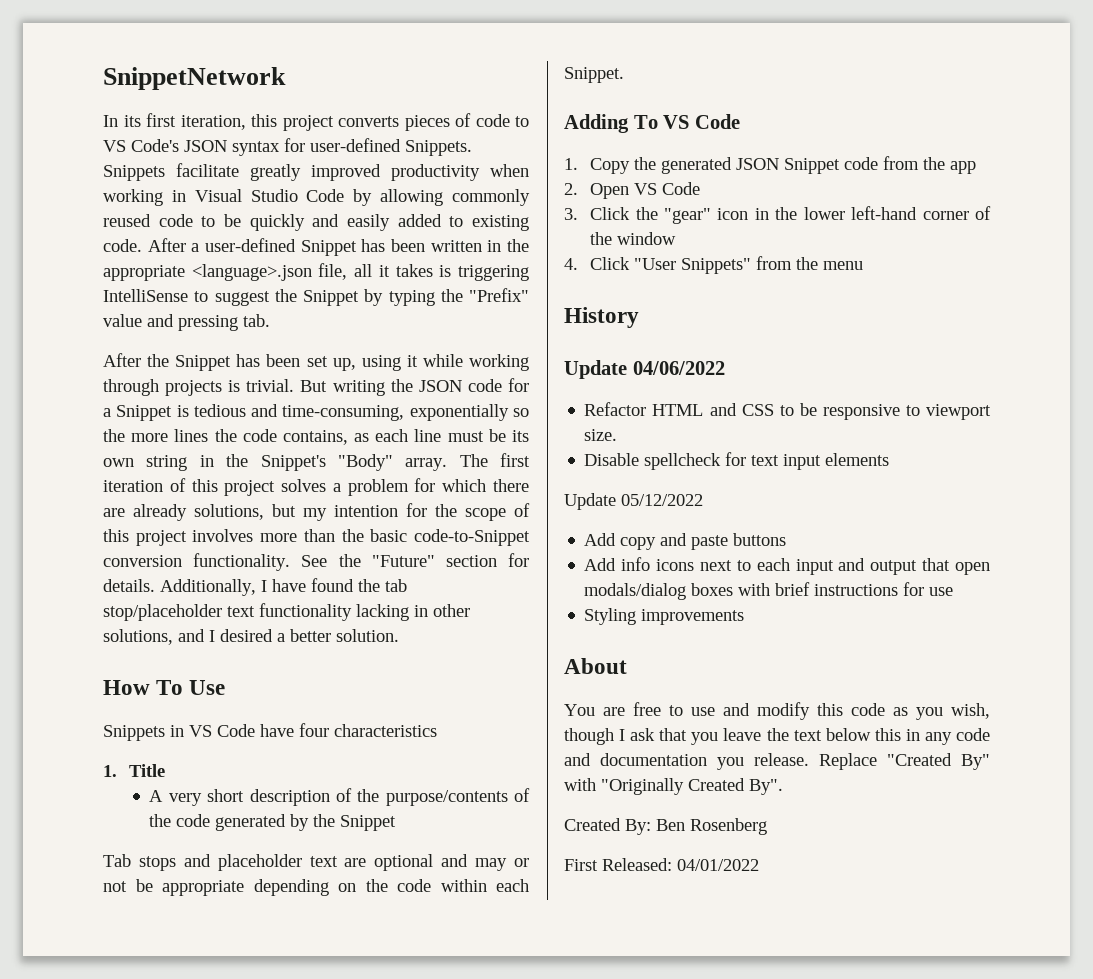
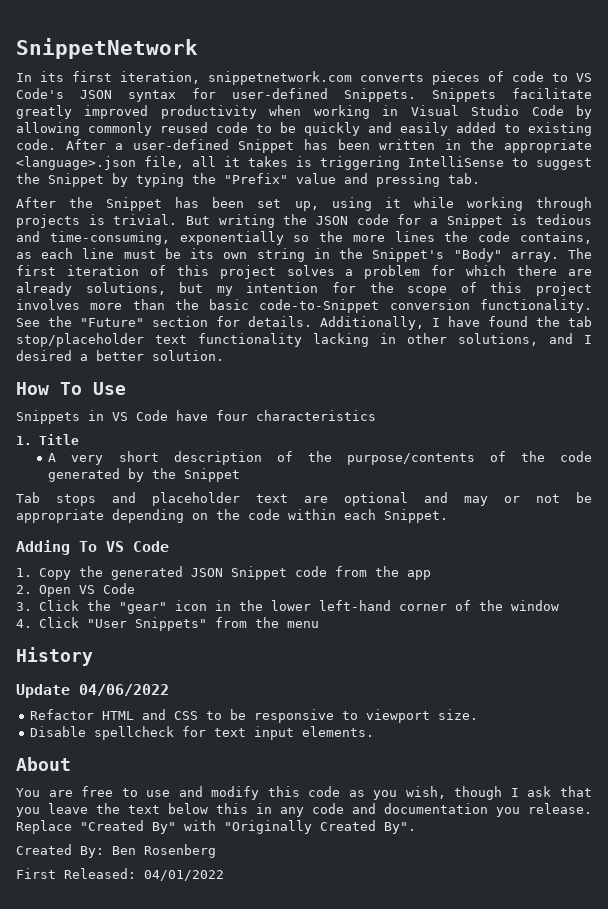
[251,114,334,131] this project -> [208,71,352,85] snippetnetwork.com
[825,453,890,466] [564,493,703,510] [584,533,787,550] [584,557,990,575] [584,582,954,600] [584,608,745,625] elements // Update 05/12/2022 // Add copy and paste buttons // Add info icons next to each input and output that open modals/dialog boxes with brief instructions for use // Styling improvements -> [302,726,375,737] elements.

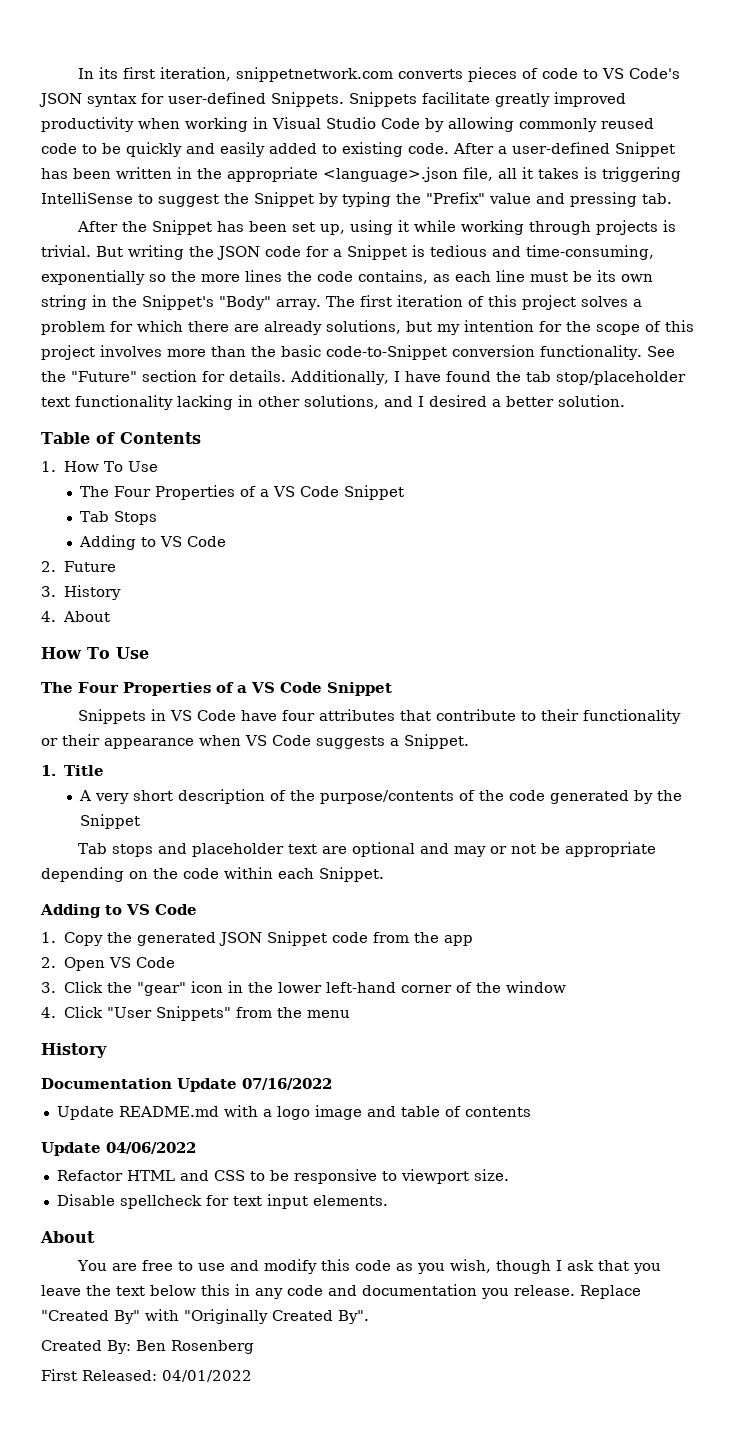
[16,38,198,59] SnippetNetwork // -> (78, 73) none
[16,382,126,395] How To Use -> [41,432,201,444] [41,461,159,472] [79,485,404,500] [79,511,157,525] [78,535,226,550] [41,561,117,572] [41,585,122,600] [41,611,111,622] [41,647,149,659] [41,682,392,696] Table of Contents // 1. How To Use // The Four Properties of a VS Code Snippet // Tab Stops // Adding to VS Code // 2. Future // 3. History // 4. About // How To Use // The Four Properties of a VS Code Snippet
[256,410,376,421] characteristics -> [319,709,682,724] [41,734,469,749] attributes that contribute to their functionality or their appearance when VS Code suggests a Snippet.
[79,541,97,552] To -> [105,905,122,915] to
(93, 656) none -> [41,1078,332,1092] [56,1105,531,1120] // Documentation Update 07/16/2022 // Update README.md with a logo image and table of contents

